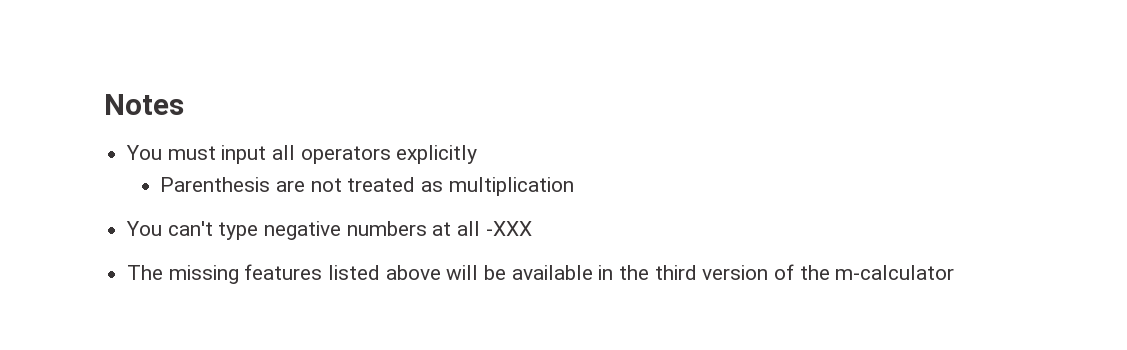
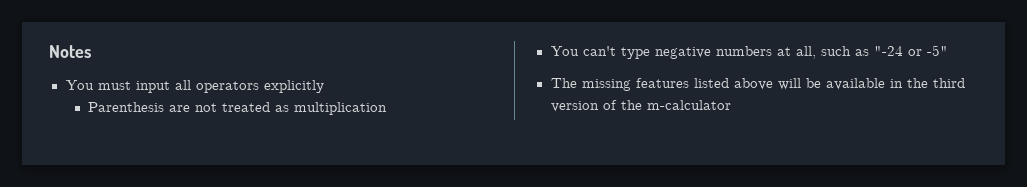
[457,221,532,236] all -XXX -> [795,45,948,59] all, such as "-24 or -5"

